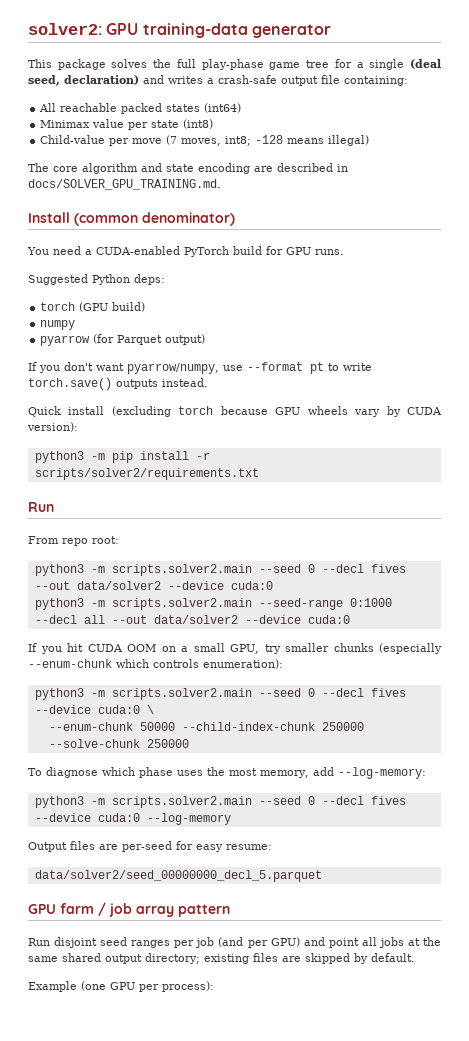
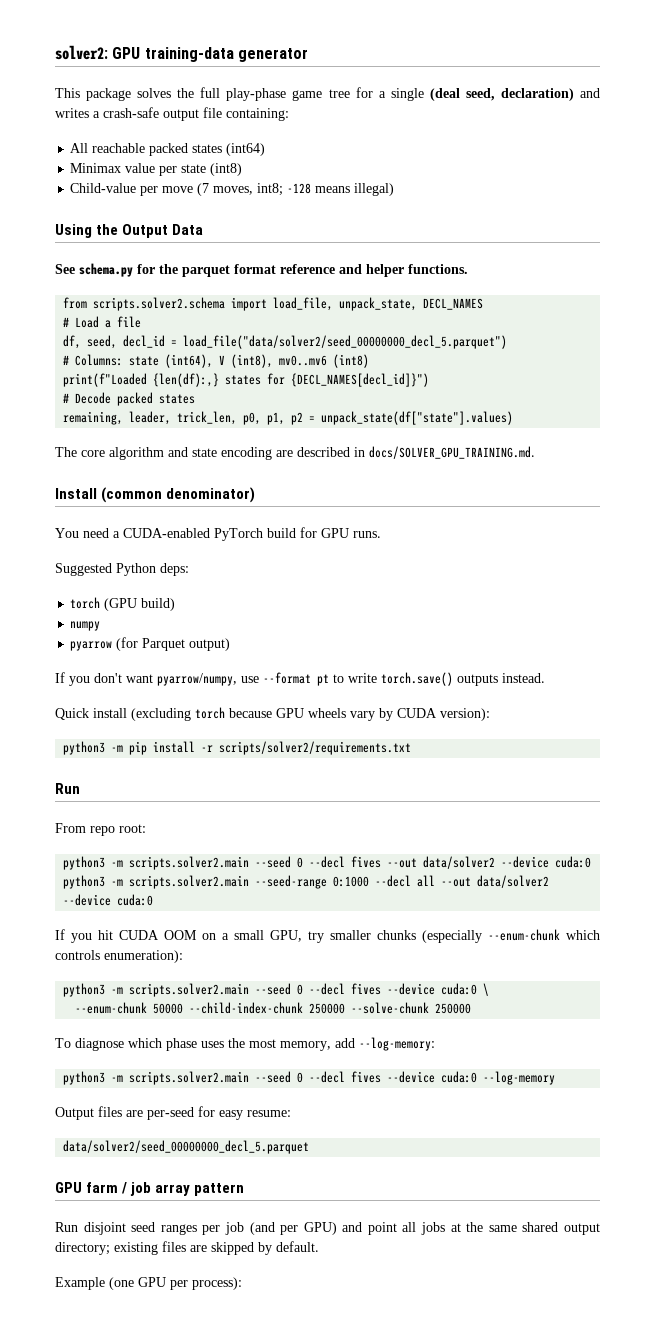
(370, 140) none -> [55,224,204,238] [55,263,468,277] [63,297,484,311] [63,316,142,328] [63,335,508,349] [63,354,370,368] [63,373,430,387] [63,392,196,406] [63,411,514,425] // Using the Output Data // See schema.py for the parquet format reference and helper functions. // from scripts.solver2.schema import load_file, unpack_state, DECL_NAMES // # Load a file // df, seed, decl_id = load_file("data/solver2/seed_00000000_decl_5.parquet") // # Columns: state (int64), V (int8), mv0..mv6 (int8) // print(f"Loaded {len(df):,} states for {DECL_NAMES[decl_id]}") // # Decode packed states // remaining, leader, trick_len, p0, p1, p2 = unpack_state(df["state"].values)

